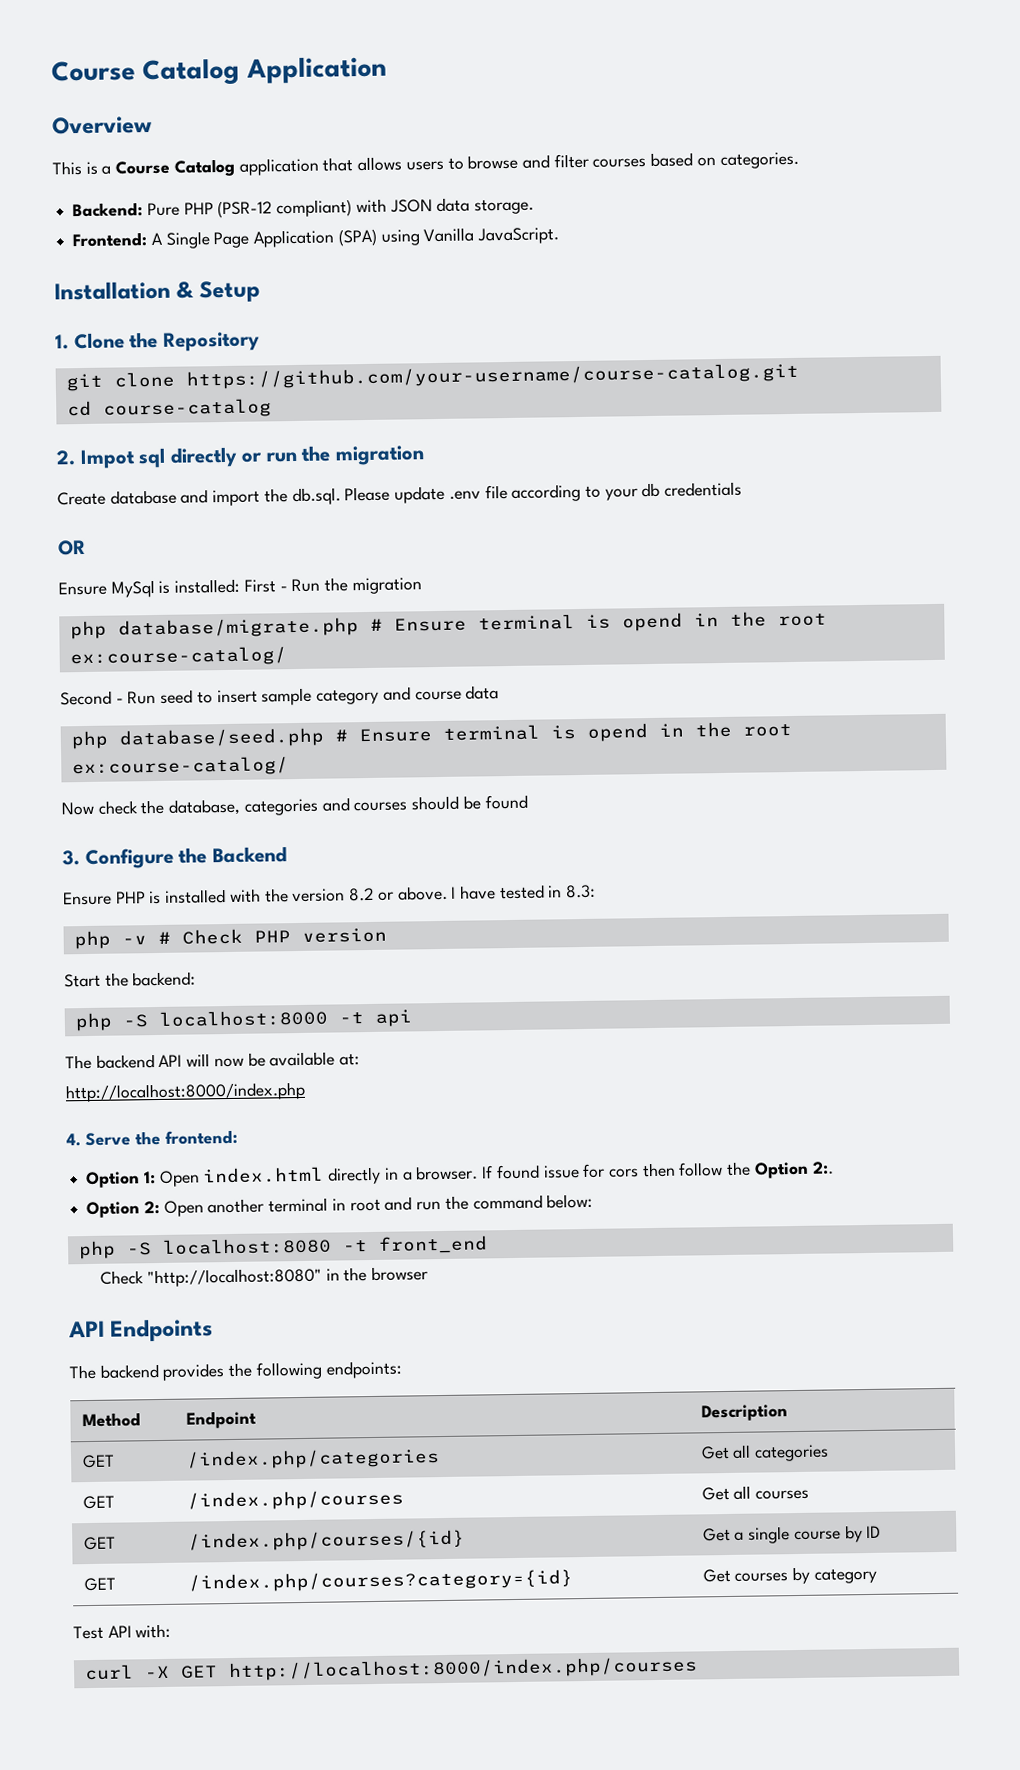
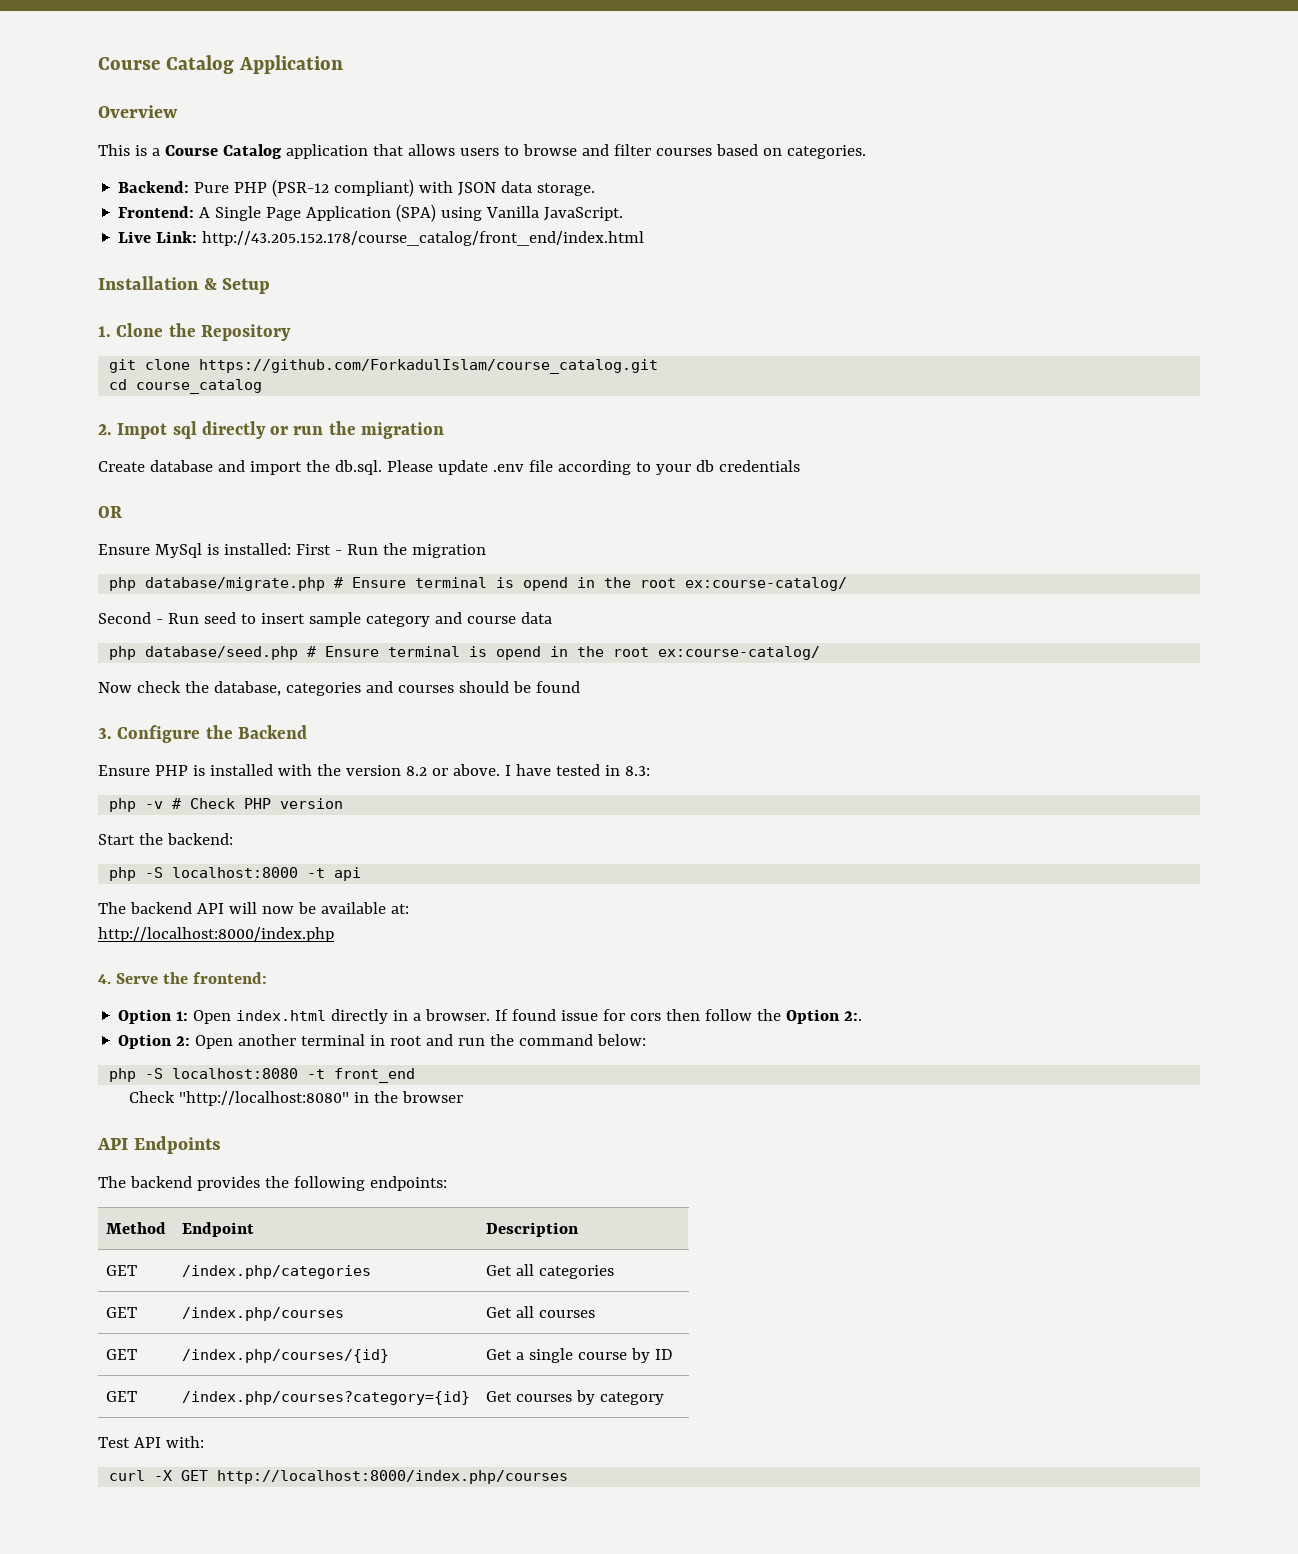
(560, 236) none -> [118,231,645,246] // Live Link: http://43.205.152.178/course_catalog/front_end/index.html
[185,362,799,390] https://github.com/your-username/course-catalog.git -> [199,359,659,374] https://github.com/ForkadulIslam/course_catalog.git
[102,398,272,419] course-catalog -> [136,379,263,394] course_catalog

